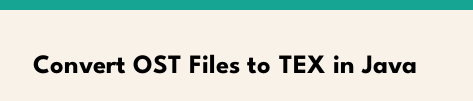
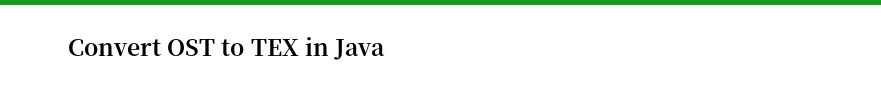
[189,54,241,74] Files -> (216, 47) none

